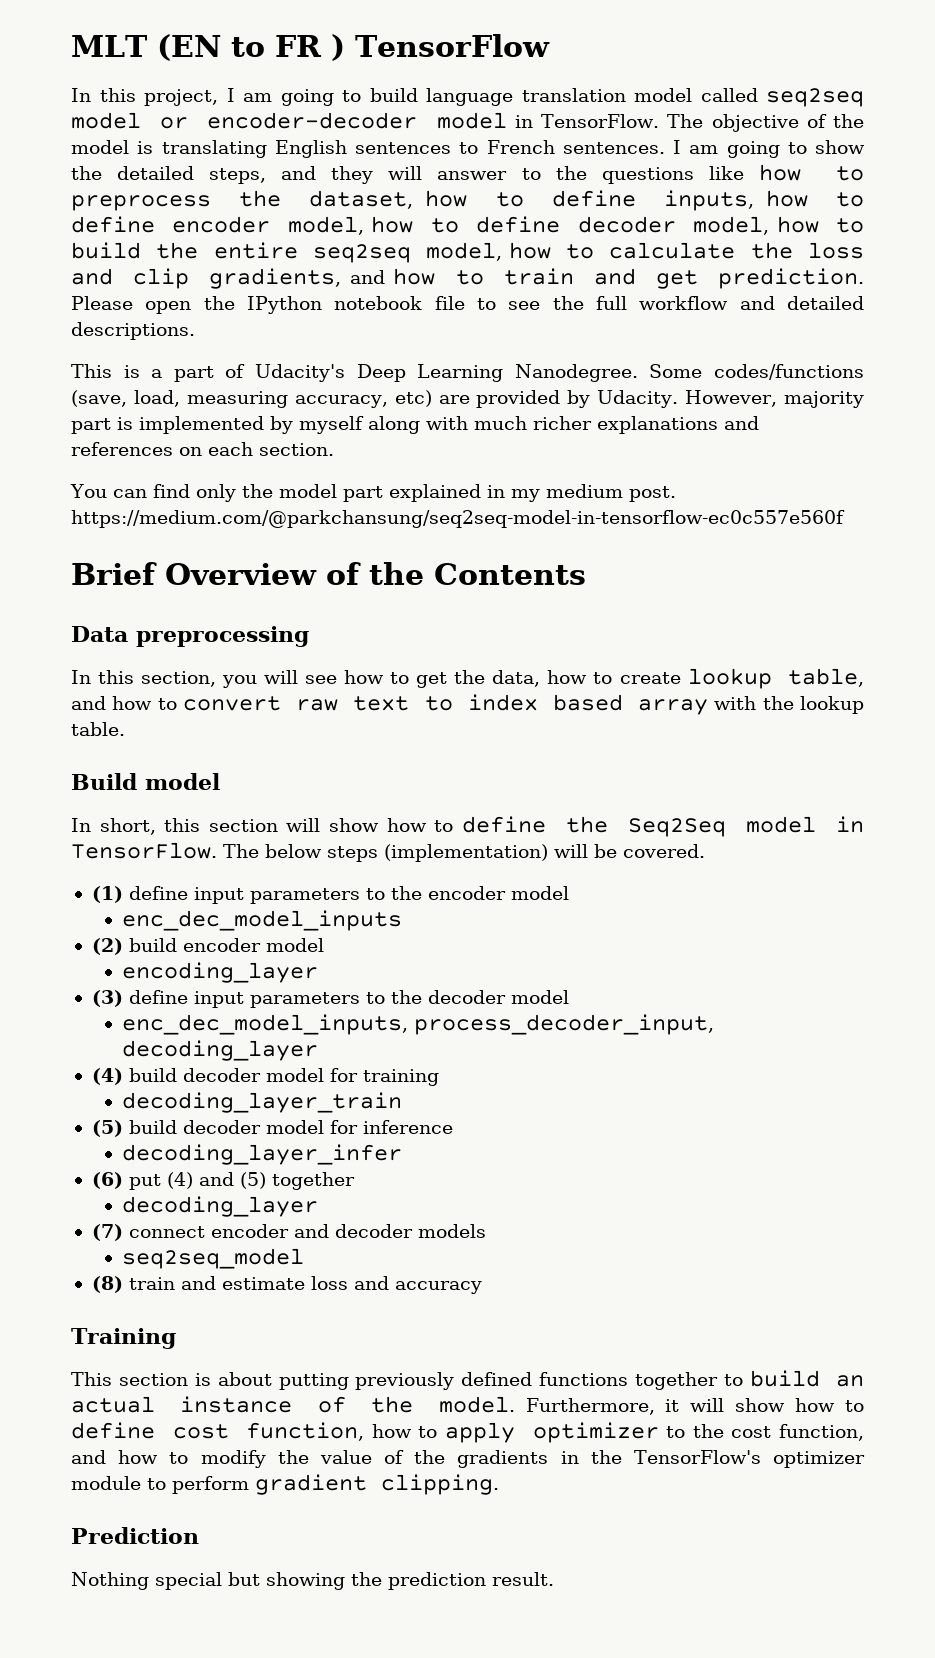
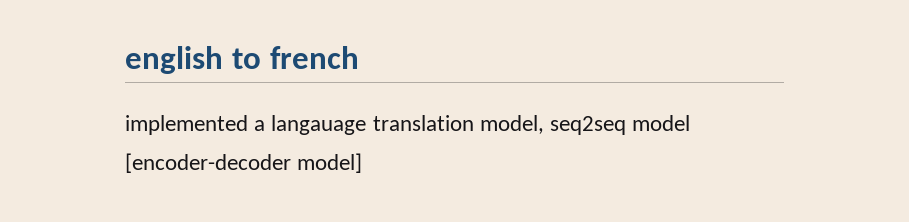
[71,34,550,61] [71,88,864,107] [71,112,864,132] [71,140,865,158] [71,164,864,184] [71,190,864,211] [71,216,865,235] [71,242,865,263] [71,268,865,289] [71,296,864,314] [71,322,195,340] [71,364,865,382] [71,390,864,408] [71,416,759,434] [71,442,334,456] [70,484,676,502] [71,510,845,528] [71,562,586,585] [71,626,309,647] [71,668,864,689] [71,694,865,715] [71,722,125,736] [71,773,220,790] [71,816,864,837] [71,842,705,862] [91,886,569,904] [121,910,402,931] [91,938,324,955] [121,962,318,983] [91,990,569,1008] [121,1014,714,1035] [121,1040,318,1061] [91,1068,439,1086] [121,1092,402,1113] [91,1120,453,1137] [121,1144,402,1165] [91,1172,355,1190] [121,1196,318,1217] [91,1224,486,1241] [121,1248,304,1269] [91,1276,482,1294] [71,1328,176,1349] [71,1370,864,1390] [71,1396,865,1415] [71,1422,864,1443] [71,1450,865,1468] [71,1474,499,1495] [71,1527,199,1544] [71,1572,554,1590] MLT (EN to FR ) TensorFlow // In this project, I am going to build language translation model called seq2seq model or encoder-decoder model in TensorFlow. The objective of the model is translating English sentences to French sentences. I am going to show the detailed steps, and they will answer to the questions like how to preprocess the dataset, how to define inputs, how to define encoder model, how to define decoder model, how to build the entire seq2seq model, how to calculate the loss and clip gradients, and how to train and get prediction. Please open the IPython notebook file to see the full workflow and detailed descriptions. // This is a part of Udacity's Deep Learning Nanodegree. Some codes/functions (save, load, measuring accuracy, etc) are provided by Udacity. However, majority part is implemented by myself along with much richer explanations and references on each section. // You can find only the model part explained in my medium post. https://medium.com/@parkchansung/seq2seq-model-in-tensorflow-ec0c557e560f // Brief Overview of the Contents // Data preprocessing // In this section, you will see how to get the data, how to create lookup table, and how to convert raw text to index based array with the lookup table. // Build model // In short, this section will show how to define the Seq2Seq model in TensorFlow. The below steps (implementation) will be covered. // (1) define input parameters to the encoder model // enc_dec_model_inputs // (2) build encoder model // encoding_layer // (3) define input parameters to the decoder model // enc_dec_model_inputs, process_decoder_input, decoding_layer // (4) build decoder model for training // decoding_layer_train // (5) build decoder model for inference // decoding_layer_infer // (6) put (4) and (5) together // decoding_layer // (7) connect encoder and decoder models // seq2seq_model // (8) train and estimate loss and accuracy // Training // This section is about putting previously defined functions together to build an actual instance of the model. Furthermore, it will show how to define cost function, how to apply optimizer to the cost function, and how to modify the value of the gradients in the TensorFlow's optimizer module to perform gradient clipping. // Prediction // Nothing special but showing the prediction result. -> [125,46,359,74] [125,115,691,135] [125,153,363,173] english to french // implemented a langauage translation model, seq2seq model [encoder-decoder model]

